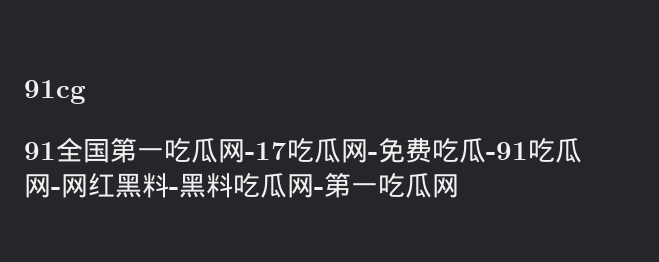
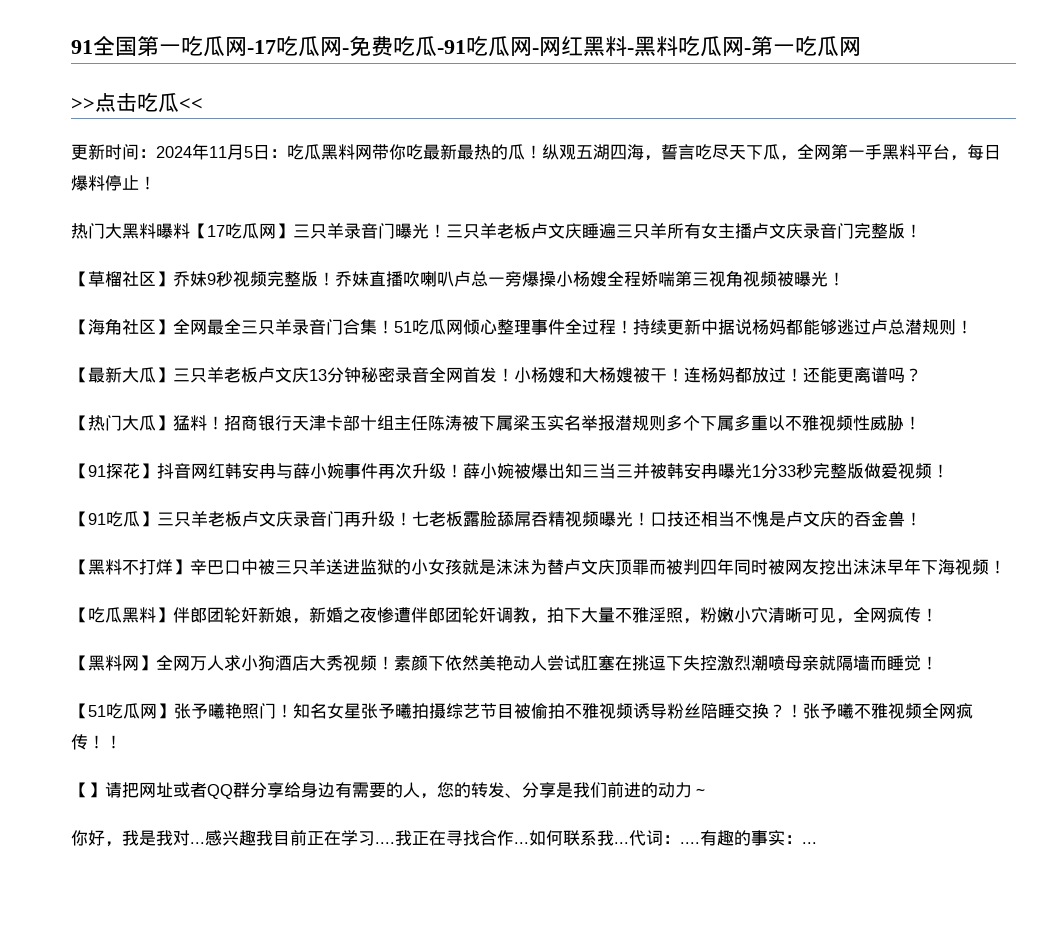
[24,80,86,104] 91cg // -> (71, 47) none
(459, 186) none -> [71,92,203,113] [71,143,1001,161] [71,175,156,191] [71,223,922,239] [71,270,845,287] [71,318,973,335] [71,367,922,383] [71,415,921,431] [71,463,949,479] [71,511,922,527] [71,558,1006,575] [71,607,938,624] [71,655,938,671] [71,703,973,719] [71,734,122,750] [71,782,709,799] [71,830,817,847] // >>点击吃瓜<< // 更新时间：2024年11月5日：吃瓜黑料网带你吃最新最热的瓜！纵观五湖四海，誓言吃尽天下瓜，全网第一手黑料平台，每日爆料停止！ // 热门大黑料曝料【17吃瓜网】三只羊录音门曝光！三只羊老板卢文庆睡遍三只羊所有女主播卢文庆录音门完整版！ // 【草榴社区】乔妹9秒视频完整版！乔妹直播吹喇叭卢总一旁爆操小杨嫂全程娇喘第三视角视频被曝光！ // 【海角社区】全网最全三只羊录音门合集！51吃瓜网倾心整理事件全过程！持续更新中据说杨妈都能够逃过卢总潜规则！ // 【最新大瓜】三只羊老板卢文庆13分钟秘密录音全网首发！小杨嫂和大杨嫂被干！连杨妈都放过！还能更离谱吗？ // 【热门大瓜】猛料！招商银行天津卡部十组主任陈涛被下属梁玉实名举报潜规则多个下属多重以不雅视频性威胁！ // 【91探花】抖音网红韩安冉与薛小婉事件再次升级！薛小婉被爆出知三当三并被韩安冉曝光1分33秒完整版做爱视频！ // 【91吃瓜】三只羊老板卢文庆录音门再升级！七老板露脸舔屌吞精视频曝光！口技还相当不愧是卢文庆的吞金兽！ // 【黑料不打烊】辛巴口中被三只羊送进监狱的小女孩就是沫沫为替卢文庆顶罪而被判四年同时被网友挖出沫沫早年下海视频！ // 【吃瓜黑料】伴郎团轮奸新娘，新婚之夜惨遭伴郎团轮奸调教，拍下大量不雅淫照，粉嫩小穴清晰可见，全网疯传！ // 【黑料网】全网万人求小狗酒店大秀视频！素颜下依然美艳动人尝试肛塞在挑逗下失控激烈潮喷母亲就隔墙而睡觉！ // 【51吃瓜网】张予曦艳照门！知名女星张予曦拍摄综艺节目被偷拍不雅视频诱导粉丝陪睡交换？！张予曦不雅视频全网疯传！！ // 【】请把网址或者QQ群分享给身边有需要的人，您的转发、分享是我们前进的动力～ // 你好，我是我对...感兴趣我目前正在学习....我正在寻找合作...如何联系我...代词：....有趣的事实：...

